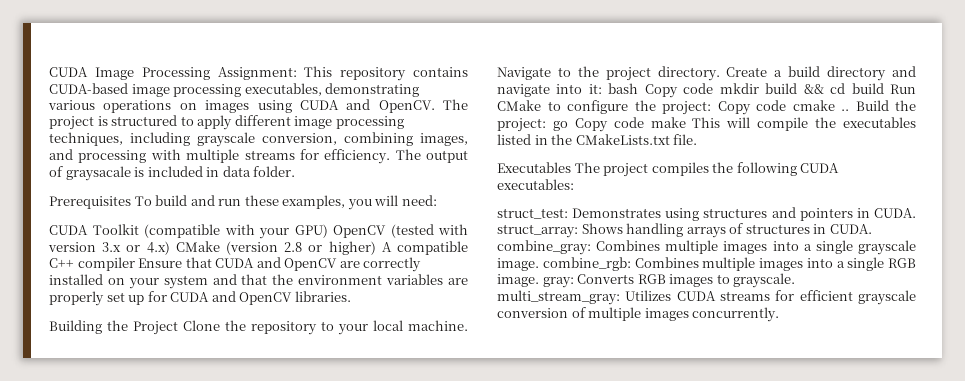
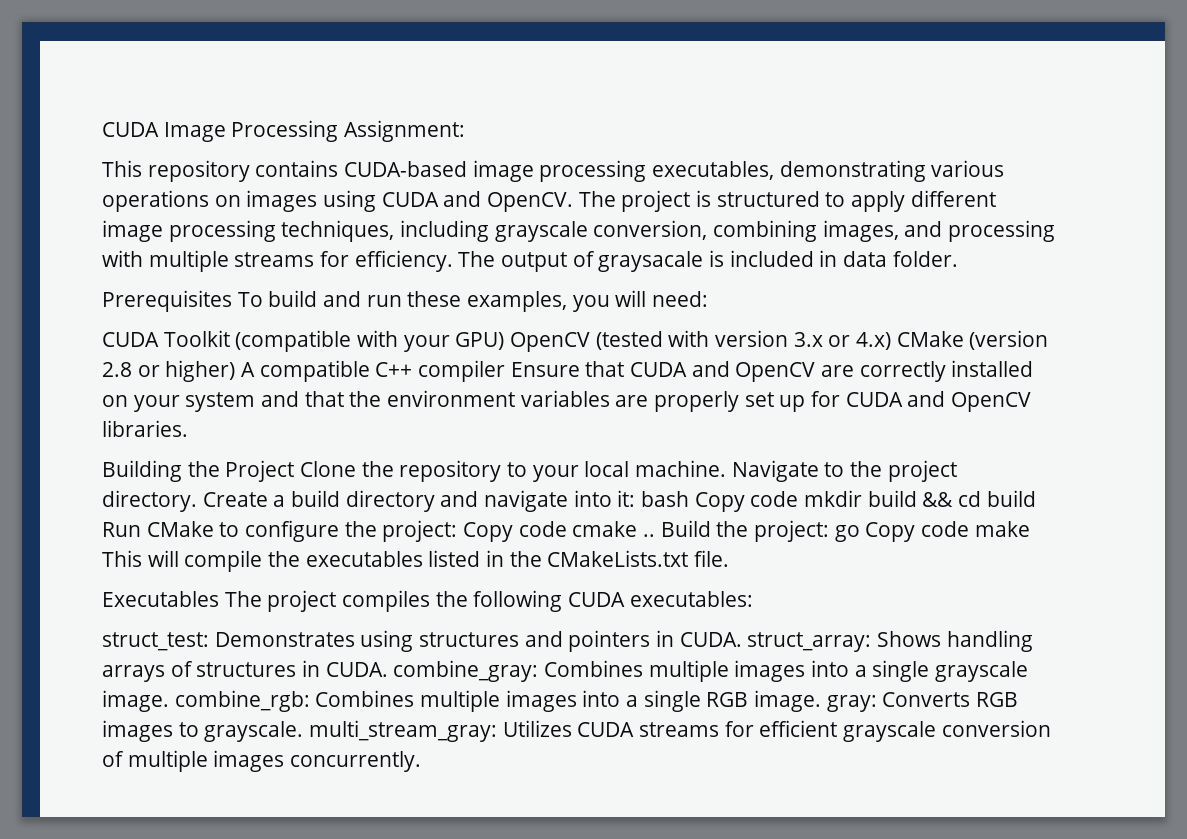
(297, 73) none -> (466, 131) //

